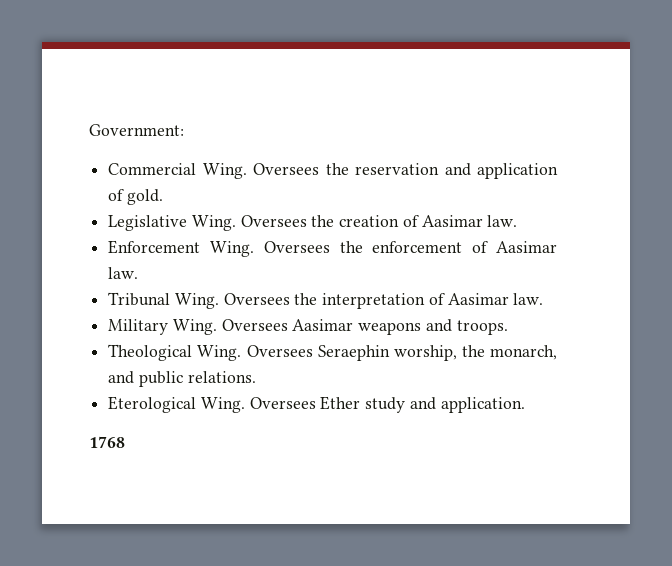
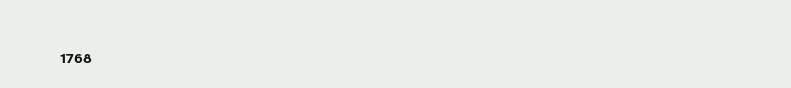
[89,124,184,136] [108,163,558,179] [108,189,163,205] [108,215,518,231] [108,240,558,257] [108,267,139,279] [108,292,544,309] [108,319,508,335] [108,344,557,361] [108,371,256,387] [108,396,525,413] Government: // Commercial Wing. Oversees the reservation and application of gold. // Legislative Wing. Oversees the creation of Aasimar law. // Enforcement Wing. Oversees the enforcement of Aasimar law. // Tribunal Wing. Oversees the interpretation of Aasimar law. // Military Wing. Oversees Aasimar weapons and troops. // Theological Wing. Oversees Seraephin worship, the monarch, and public relations. // Eterological Wing. Oversees Ether study and application. // -> (60, 58) none

